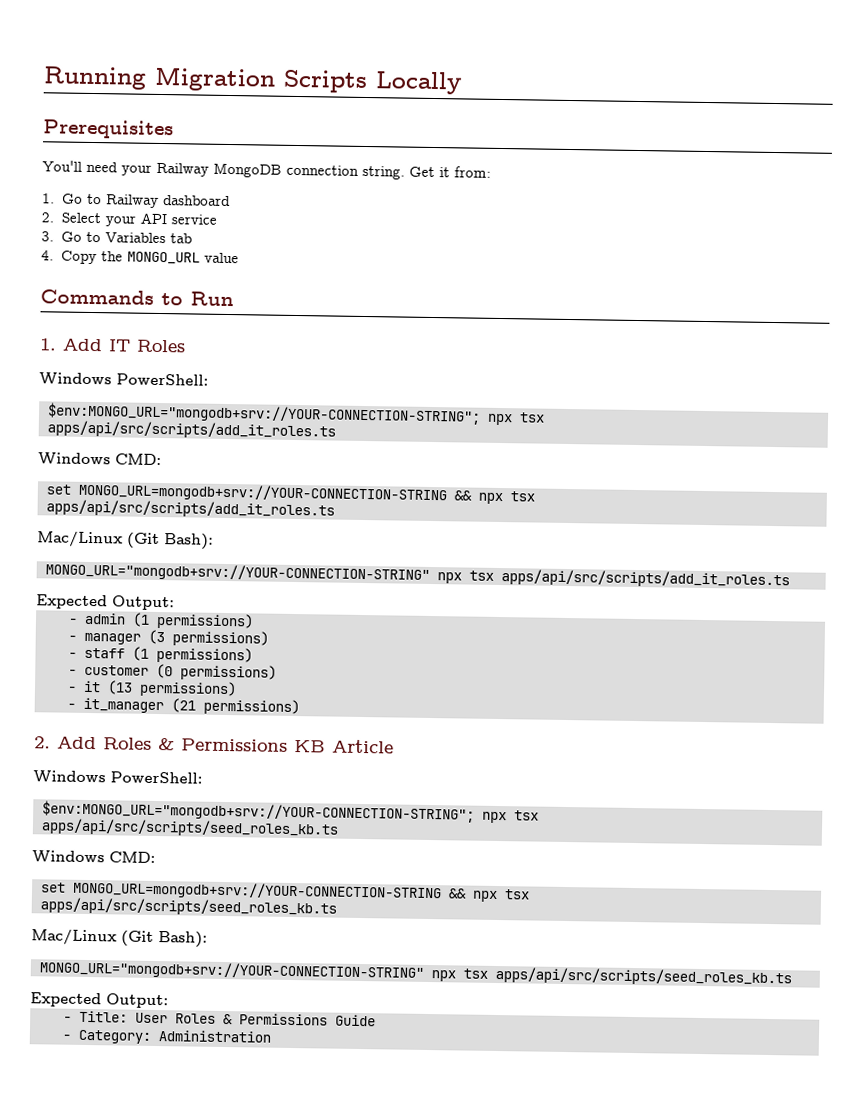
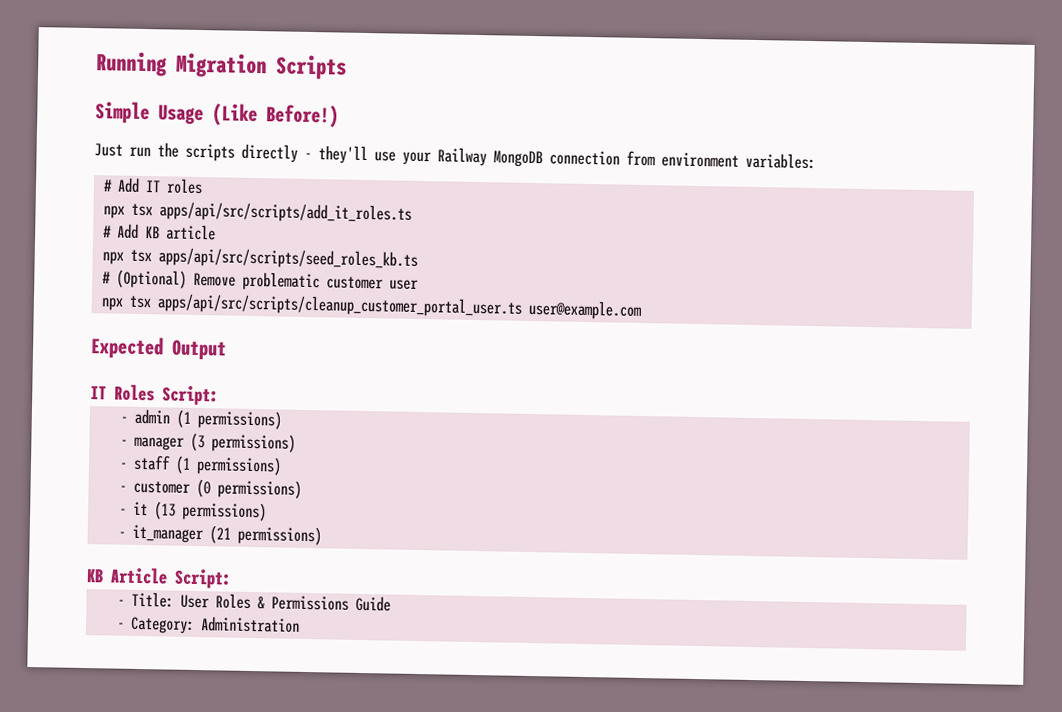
[375,71,463,95] [43,119,174,140] [42,160,491,180] [42,193,231,208] [41,212,217,227] [41,231,192,244] [41,250,239,265] [40,289,234,307] [39,338,186,353] [39,372,209,386] [47,402,545,426] [47,420,336,440] [38,452,162,466] [46,482,535,505] [46,499,335,519] [37,531,214,550] [45,562,790,589] [36,594,175,611] Locally // Prerequisites // You'll need your Railway MongoDB connection string. Get it from: // 1. Go to Railway dashboard // 2. Select your API service // 3. Go to Variables tab // 4. Copy the MONGO_URL value // Commands to Run // 1. Add IT Roles // Windows PowerShell: // $env:MONGO_URL="mongodb+srv://YOUR-CONNECTION-STRING"; npx tsx apps/api/src/scripts/add_it_roles.ts // Windows CMD: // set MONGO_URL=mongodb+srv://YOUR-CONNECTION-STRING && npx tsx apps/api/src/scripts/add_it_roles.ts // Mac/Linux (Git Bash): // MONGO_URL="mongodb+srv://YOUR-CONNECTION-STRING" npx tsx apps/api/src/scripts/add_it_roles.ts // Expected Output: -> [95,101,339,128] [94,142,816,170] [102,177,203,195] [102,201,412,224] [102,223,216,241] [101,247,418,270] [101,269,419,292] [100,293,642,320] [90,336,227,361] [90,384,219,406] // Simple Usage (Like Before!) // Just run the scripts directly - they'll use your Railway MongoDB connection from environment variables: // # Add IT roles // npx tsx apps/api/src/scripts/add_it_roles.ts // # Add KB article // npx tsx apps/api/src/scripts/seed_roles_kb.ts // # (Optional) Remove problematic customer user // npx tsx apps/api/src/scripts/cleanup_customer_portal_user.ts user@example.com // Expected Output // IT Roles Script:
[34,736,394,754] [33,770,203,784] [42,800,539,824] [41,818,339,838] [32,850,156,864] [41,880,530,903] [40,897,337,917] [31,929,208,948] [39,960,792,987] [30,992,169,1009] 2. Add Roles & Permissions KB Article // Windows PowerShell: // $env:MONGO_URL="mongodb+srv://YOUR-CONNECTION-STRING"; npx tsx apps/api/src/scripts/seed_roles_kb.ts // Windows CMD: // set MONGO_URL=mongodb+srv://YOUR-CONNECTION-STRING && npx tsx apps/api/src/scripts/seed_roles_kb.ts // Mac/Linux (Git Bash): // MONGO_URL="mongodb+srv://YOUR-CONNECTION-STRING" npx tsx apps/api/src/scripts/seed_roles_kb.ts // Expected Output: -> [86,567,232,589] KB Article Script:

